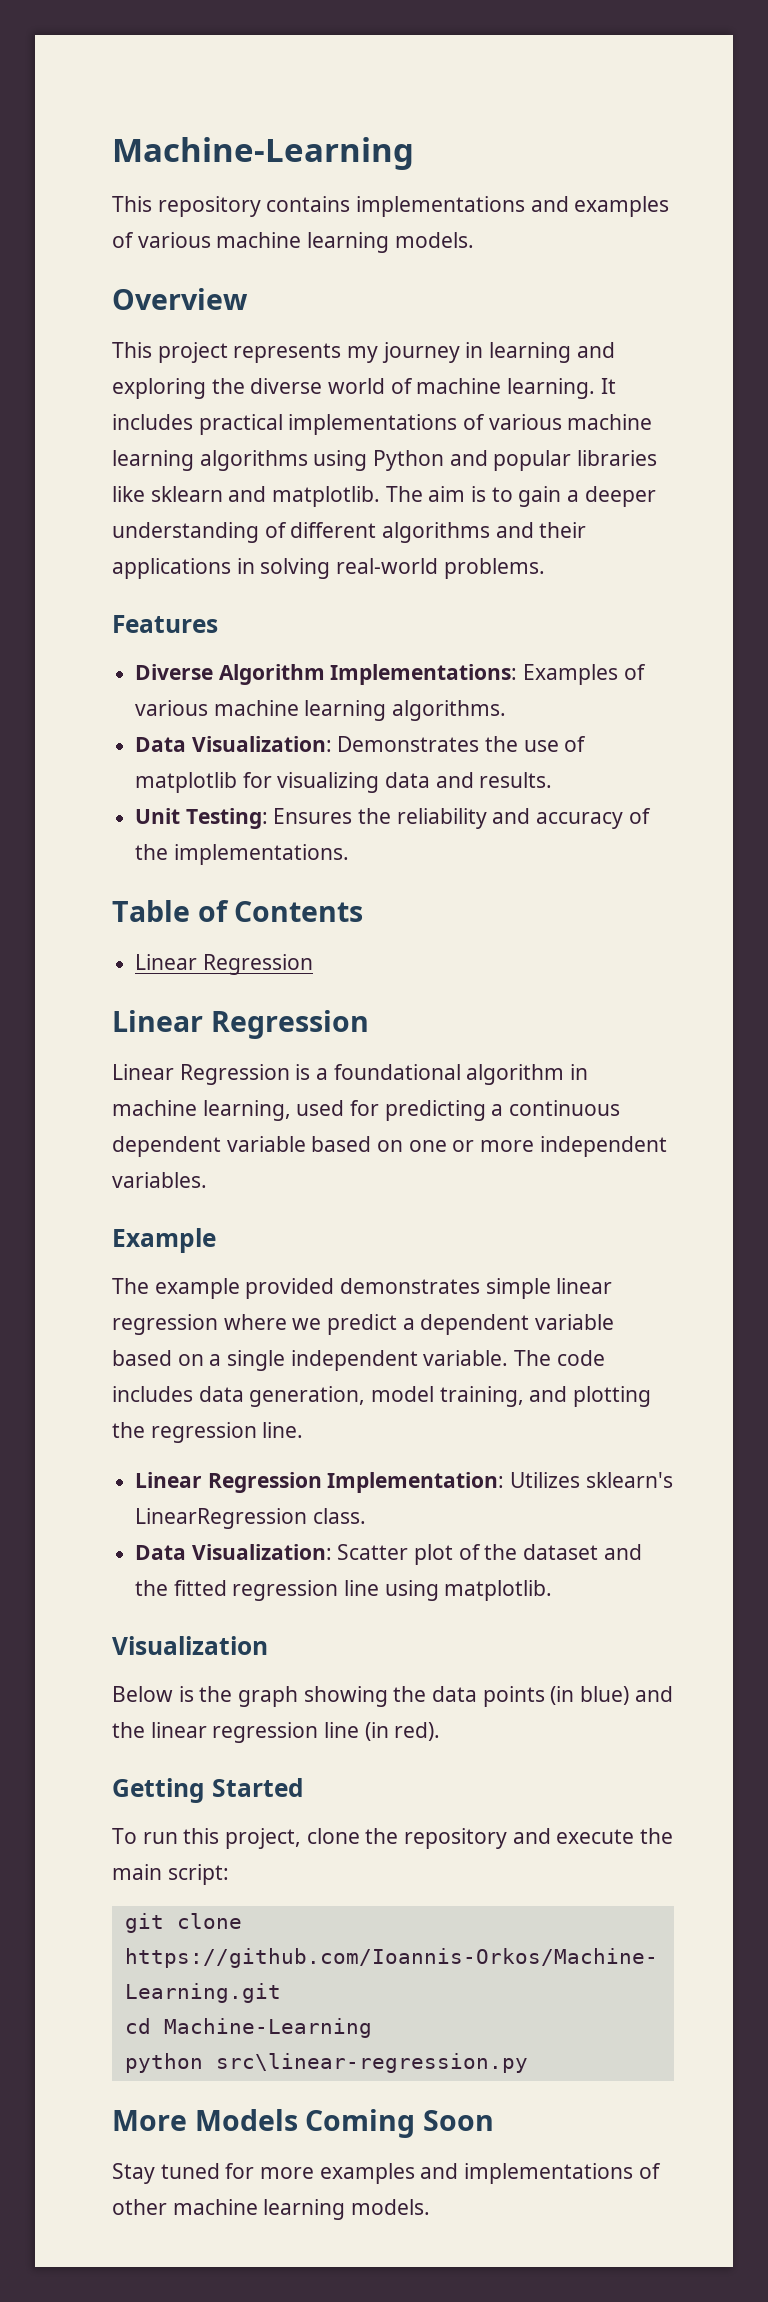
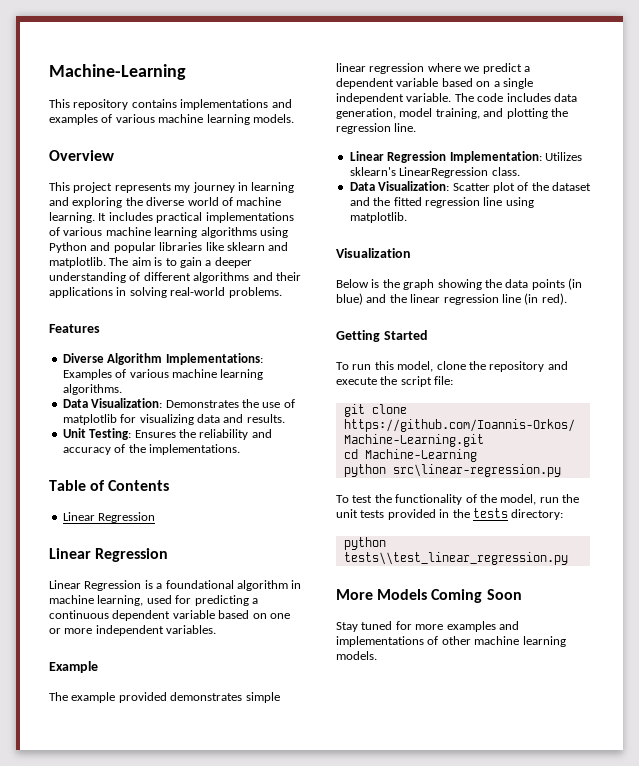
[225,1828,302,1849] project, -> [397,361,434,372] model,
[112,1864,229,1885] main script: -> [400,376,454,387] script file:
(528, 2063) none -> [336,494,579,505] [336,508,564,520] [343,537,386,550] [343,552,568,565] // To test the functionality of the model, run the unit tests provided in the tests directory: // python tests\\test_linear_regression.py

